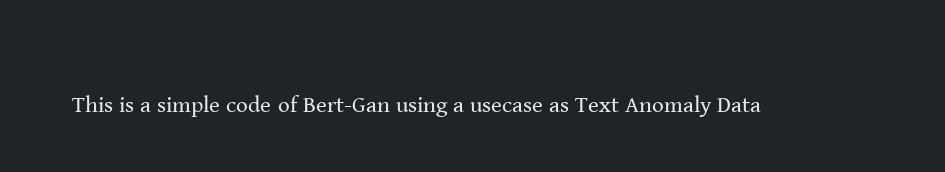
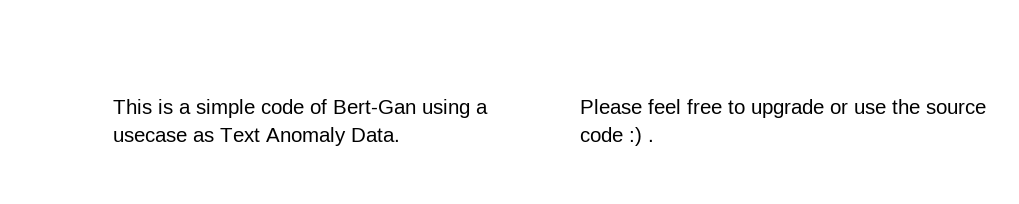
[717,98,762,112] Data -> [351,128,400,142] [580,99,986,118] [580,127,654,146] Data. // Please feel free to upgrade or use the source code :) .

